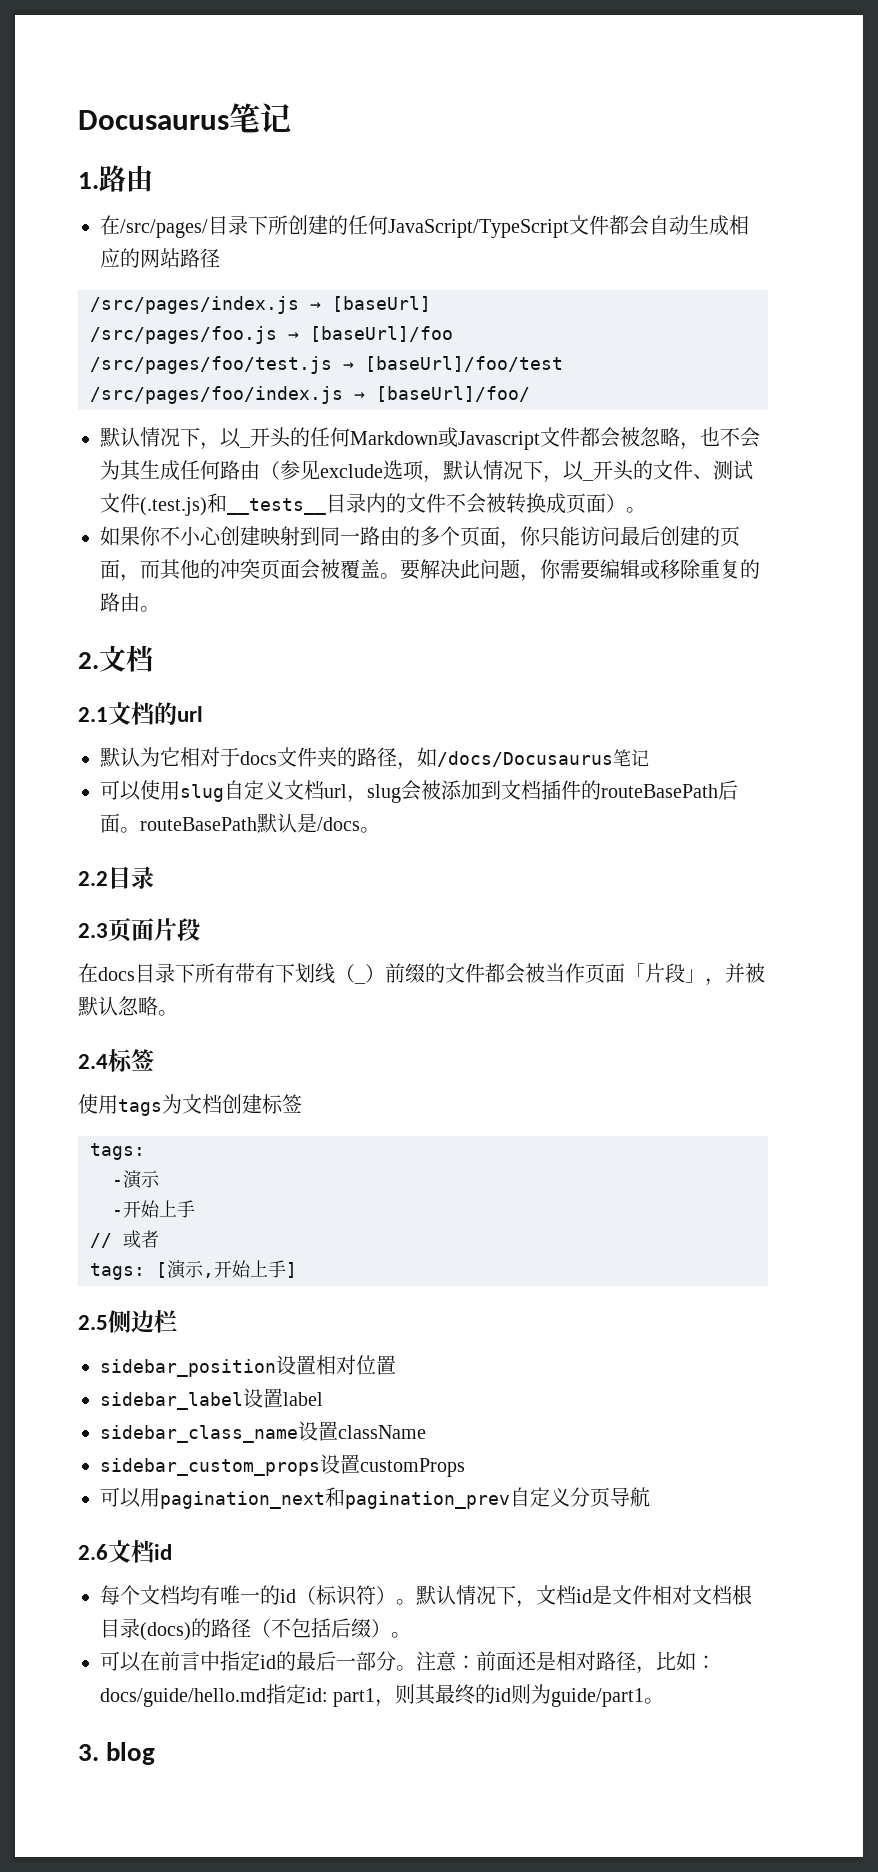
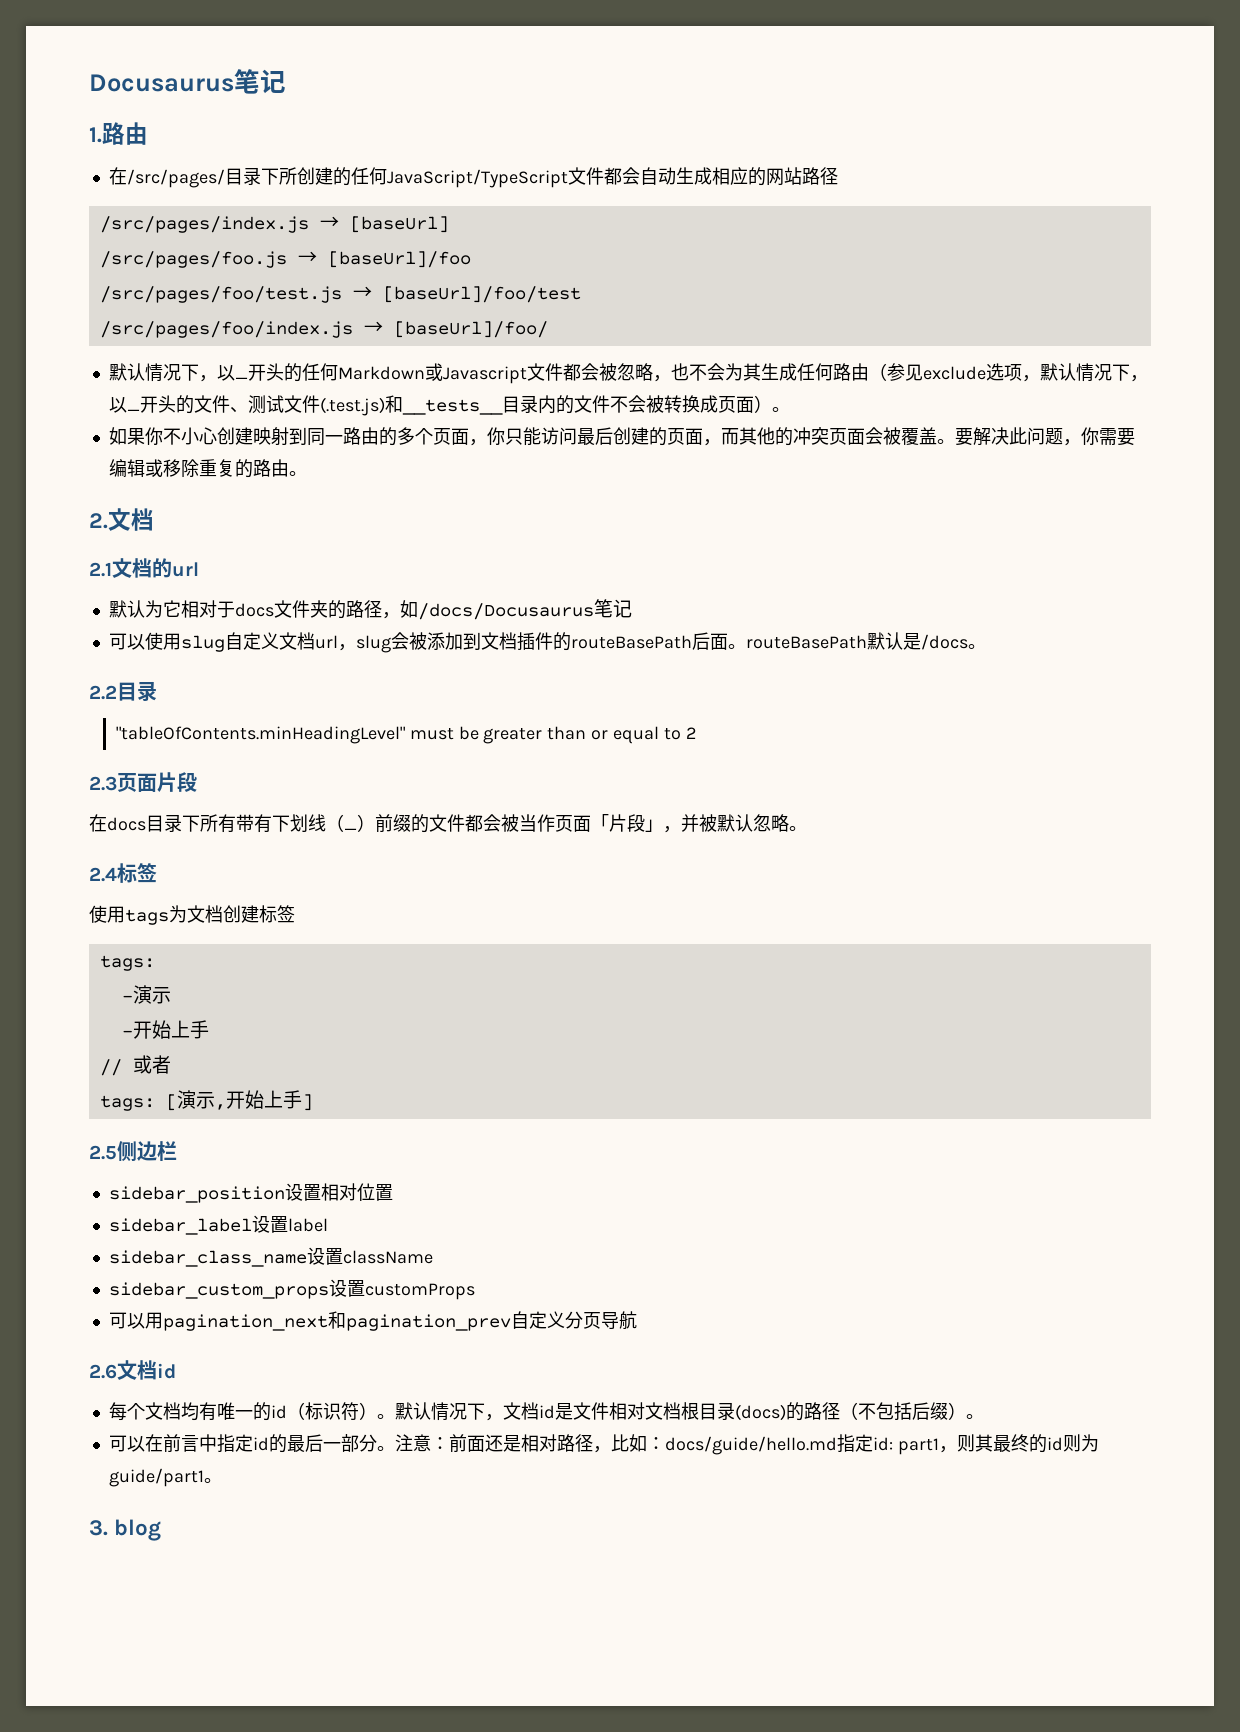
(154, 877) none -> [115,726,696,744] // "tableOfContents.minHeadingLevel" must be greater than or equal to 2

